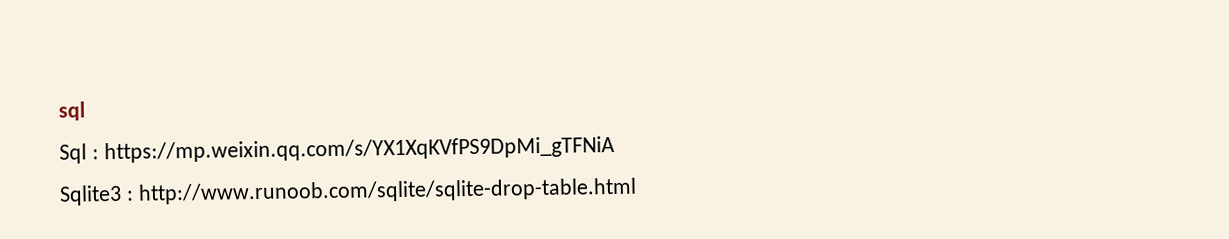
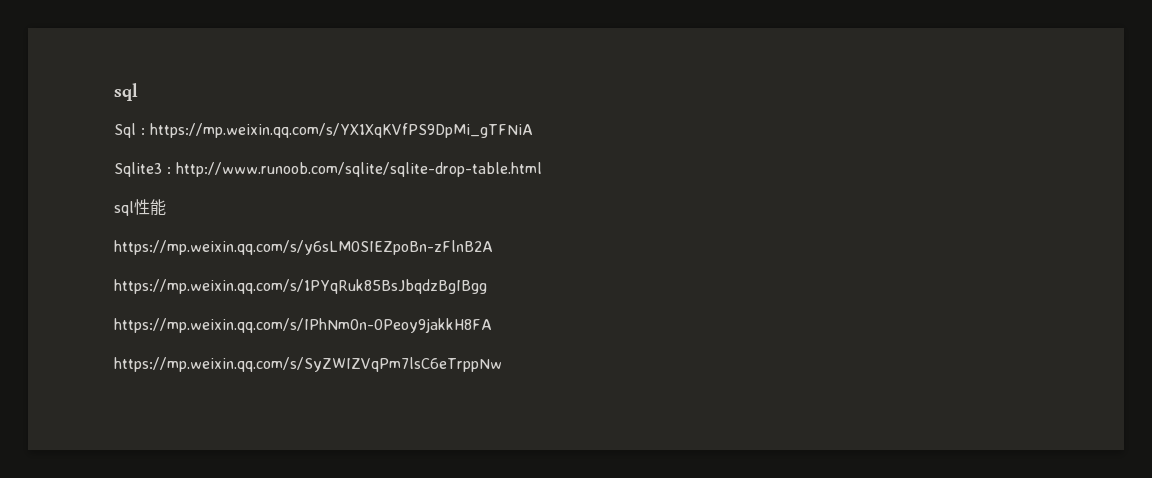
(637, 191) none -> [114,199,166,216] [114,240,493,255] [114,279,487,294] [114,318,492,333] [114,357,502,372] // sql性能 // https://mp.weixin.qq.com/s/y6sLM0SIEZpoBn-zFlnB2A // https://mp.weixin.qq.com/s/1PYqRuk85BsJbqdzBgIBgg // https://mp.weixin.qq.com/s/IPhNm0n-0Peoy9jakkH8FA // https://mp.weixin.qq.com/s/SyZWIZVqPm7lsC6eTrppNw

